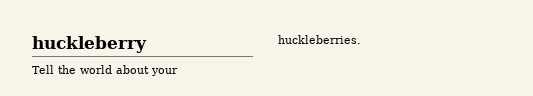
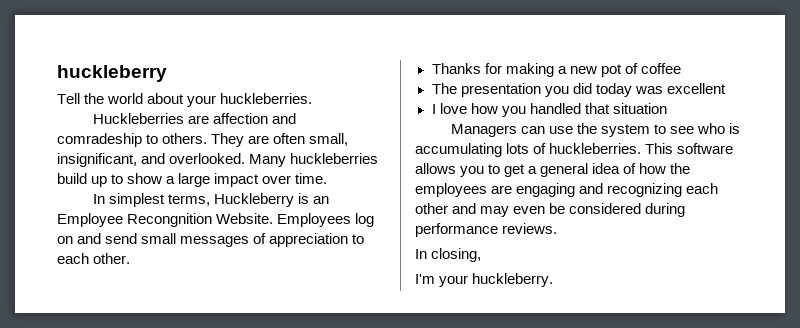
(361, 39) none -> [92,113,297,124] [57,133,349,147] [57,153,379,167] [57,173,328,187] [92,193,330,207] [57,213,375,227] [57,233,365,247] [57,253,131,264] [431,63,681,77] [431,83,726,97] [431,103,667,117] [450,123,741,137] [415,143,734,157] [415,163,691,177] [415,183,719,197] [415,203,686,217] [415,223,558,237] [415,248,482,262] [415,273,554,287] // Huckleberries are affection and comradeship to others. They are often small, insignificant, and overlooked. Many huckleberries build up to show a large impact over time. // In simplest terms, Huckleberry is an Employee Recongnition Website. Employees log on and send small messages of appreciation to each other. // Thanks for making a new pot of coffee // The presentation you did today was excellent // I love how you handled that situation // Managers can use the system to see who is accumulating lots of huckleberries. This software allows you to get a general idea of how the employees are engaging and recognizing each other and may even be considered during performance reviews. // In closing, // I'm your huckleberry.

